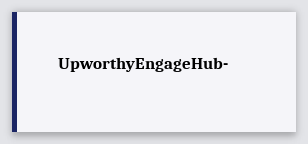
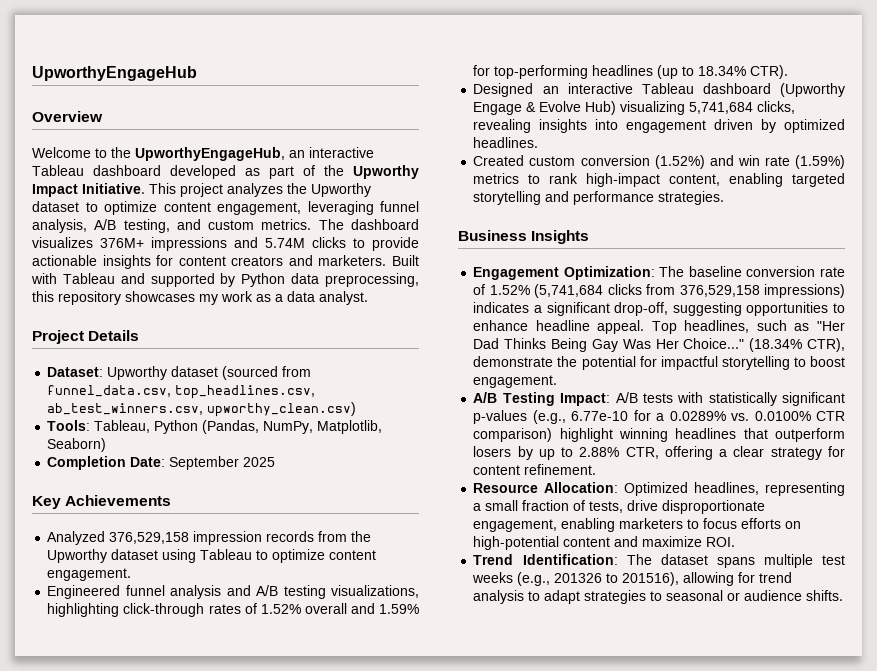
[58,57,228,72] UpworthyEngageHub- -> [32,66,197,81] [32,111,103,122] [32,147,374,161] [32,165,419,179] [32,183,371,197] [32,201,419,215] [32,219,419,233] [32,237,419,251] [32,255,419,269] [31,273,419,287] [32,291,368,305] [32,330,140,344] [47,366,312,380] [47,385,316,399] [47,402,357,417] [47,420,383,434] [47,438,107,452] [47,456,276,470] [32,495,172,509] [47,531,372,545] [47,549,377,563] [47,568,132,581] [47,585,420,599] [47,603,419,617] [473,65,789,79] [473,83,845,97] [473,101,796,115] [473,119,845,133] [473,137,539,148] [473,155,845,169] [473,173,845,187] [473,191,725,205] [458,230,590,244] [473,266,845,280] [473,284,845,298] [473,302,845,316] [473,320,845,334] [473,338,845,352] [473,356,845,370] [473,375,558,388] [473,392,845,406] [473,410,845,424] [473,428,845,442] [473,446,845,460] [473,464,597,475] [473,482,845,496] [473,500,766,514] [473,518,802,532] [473,536,736,550] [473,554,845,568] [472,572,793,586] [473,590,844,604] UpworthyEngageHub // Overview // Welcome to the UpworthyEngageHub, an interactive Tableau dashboard developed as part of the Upworthy Impact Initiative. This project analyzes the Upworthy dataset to optimize content engagement, leveraging funnel analysis, A/B testing, and custom metrics. The dashboard visualizes 376M+ impressions and 5.74M clicks to provide actionable insights for content creators and marketers. Built with Tableau and supported by Python data preprocessing, this repository showcases my work as a data analyst. // Project Details // Dataset: Upworthy dataset (sourced from funnel_data.csv, top_headlines.csv, ab_test_winners.csv, upworthy_clean.csv) // Tools: Tableau, Python (Pandas, NumPy, Matplotlib, Seaborn) // Completion Date: September 2025 // Key Achievements // Analyzed 376,529,158 impression records from the Upworthy dataset using Tableau to optimize content engagement. // Engineered funnel analysis and A/B testing visualizations, highlighting click-through rates of 1.52% overall and 1.59% for top-performing headlines (up to 18.34% CTR). // Designed an interactive Tableau dashboard (Upworthy Engage & Evolve Hub) visualizing 5,741,684 clicks, revealing insights into engagement driven by optimized headlines. // Created custom conversion (1.52%) and win rate (1.59%) metrics to rank high-impact content, enabling targeted storytelling and performance strategies. // Business Insights // Engagement Optimization: The baseline conversion rate of 1.52% (5,741,684 clicks from 376,529,158 impressions) indicates a significant drop-off, suggesting opportunities to enhance headline appeal. Top headlines, such as "Her Dad Thinks Being Gay Was Her Choice..." (18.34% CTR), demonstrate the potential for impactful storytelling to boost engagement. // A/B Testing Impact: A/B tests with statistically significant p-values (e.g., 6.77e-10 for a 0.0289% vs. 0.0100% CTR comparison) highlight winning headlines that outperform losers by up to 2.88% CTR, offering a clear strategy for content refinement. // Resource Allocation: Optimized headlines, representing a small fraction of tests, drive disproportionate engagement, enabling marketers to focus efforts on high-potential content and maximize ROI. // Trend Identification: The dataset spans multiple test weeks (e.g., 201326 to 201516), allowing for trend analysis to adapt strategies to seasonal or audience shifts.

